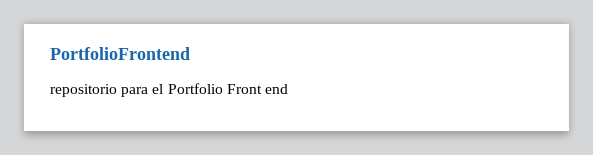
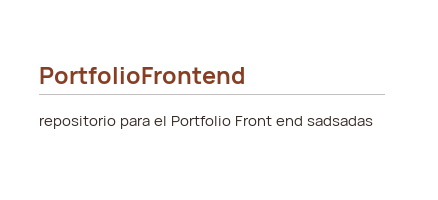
(288, 89) none -> [307,116,374,126] sadsadas

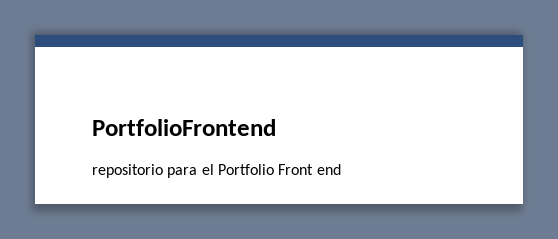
[307,116,374,126] sadsadas -> (341, 169) none

